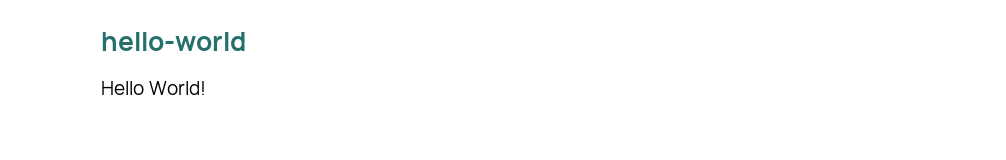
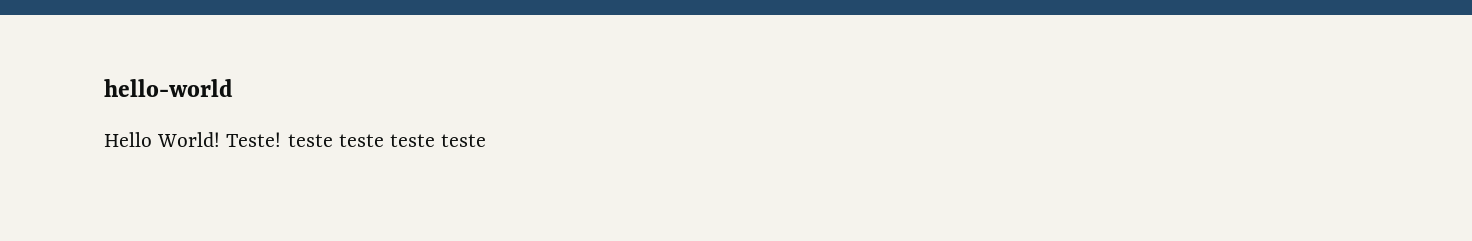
(207, 88) none -> [226,132,487,147] Teste! teste teste teste teste

